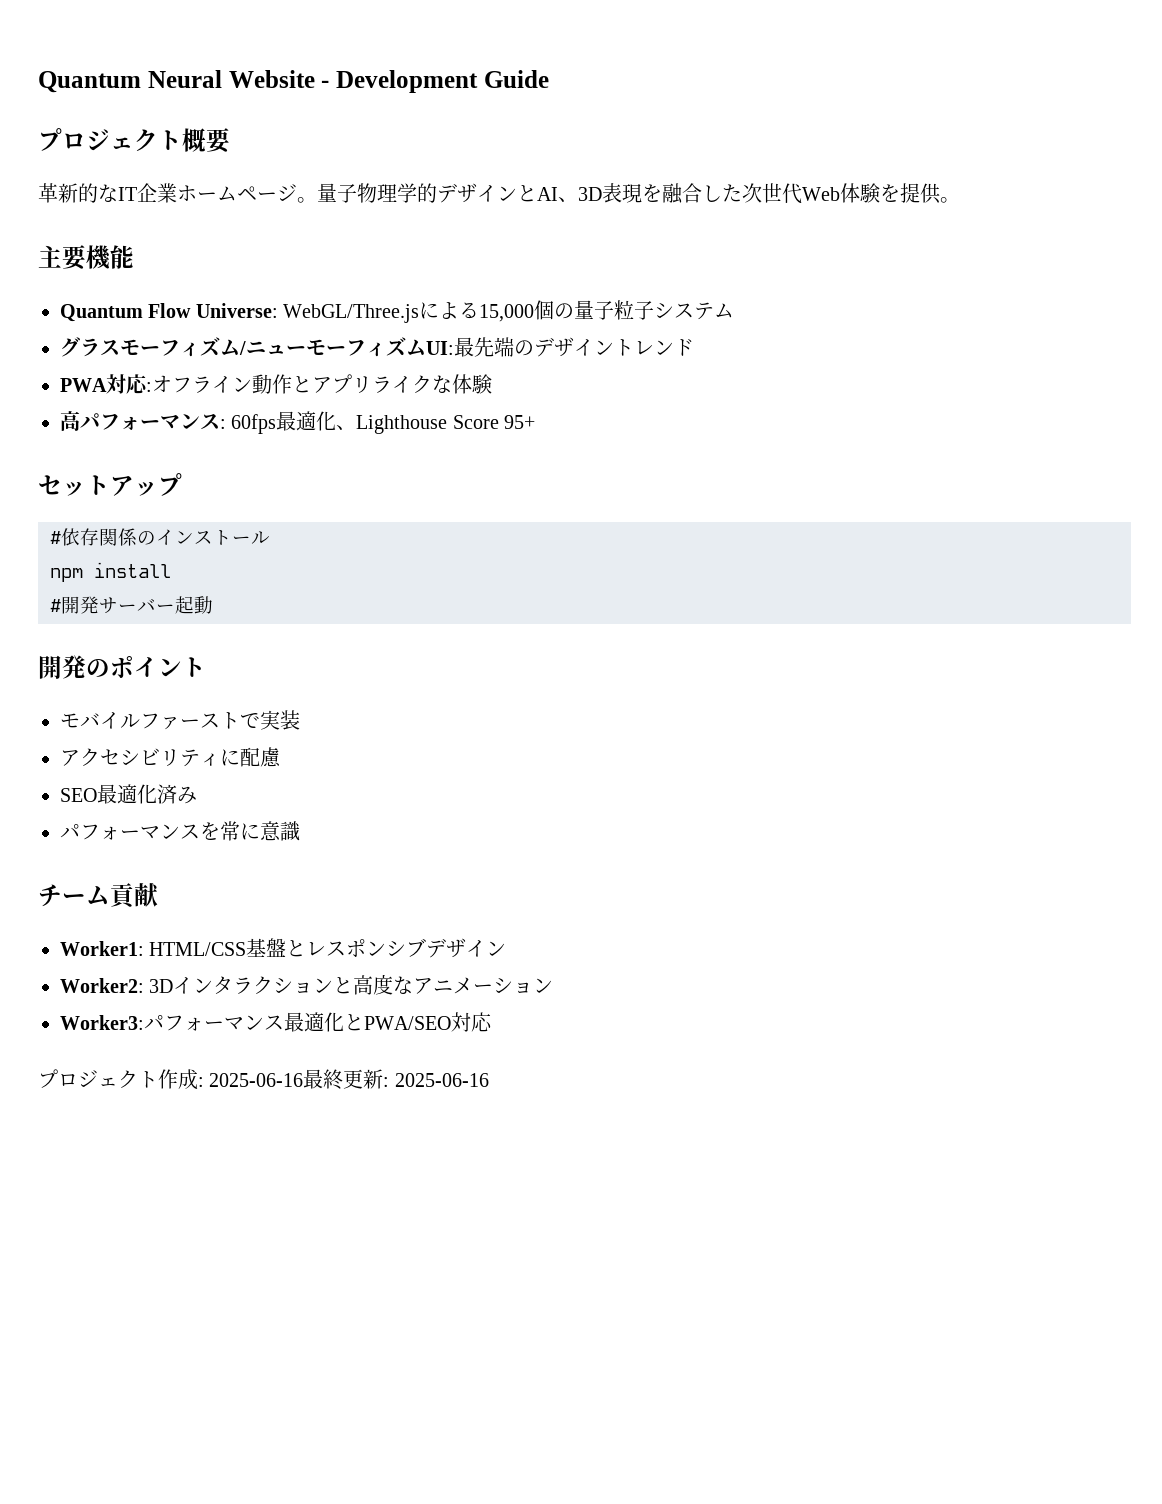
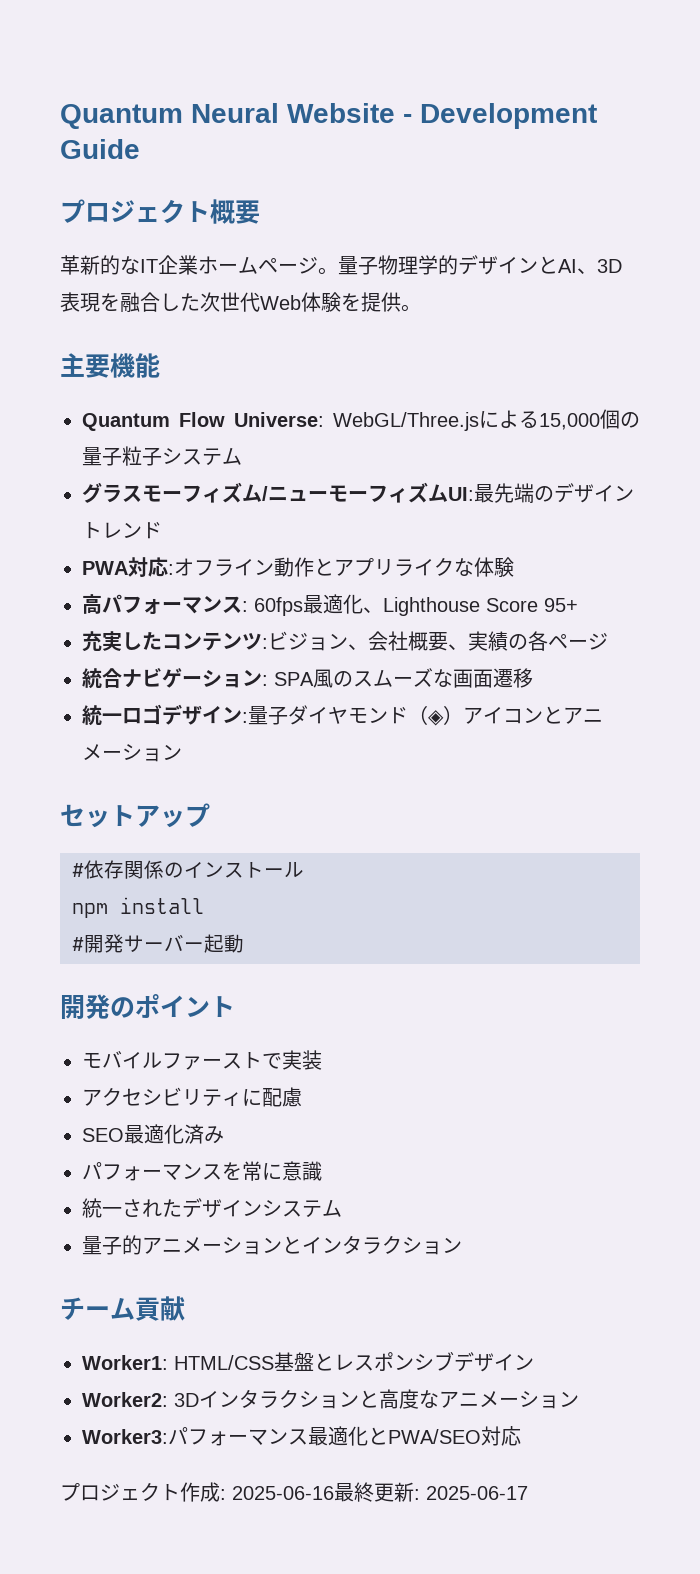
(536, 422) none -> [82,631,608,652] [82,668,533,689] [82,704,603,726] [82,744,182,762] // 充実したコンテンツ:ビジョン、会社概要、実績の各ページ // 統合ナビゲーション: SPA風のスムーズな画面遷移 // 統一ロゴデザイン:量子ダイヤモンド（◈）アイコンとアニメーション
(300, 831) none -> [82,1198,342,1218] [82,1235,462,1255] // 統一されたデザインシステム // 量子的アニメーションとインタラクション
[394,1073,489,1087] 2025-06-16 -> [426,1486,528,1500] 2025-06-17

